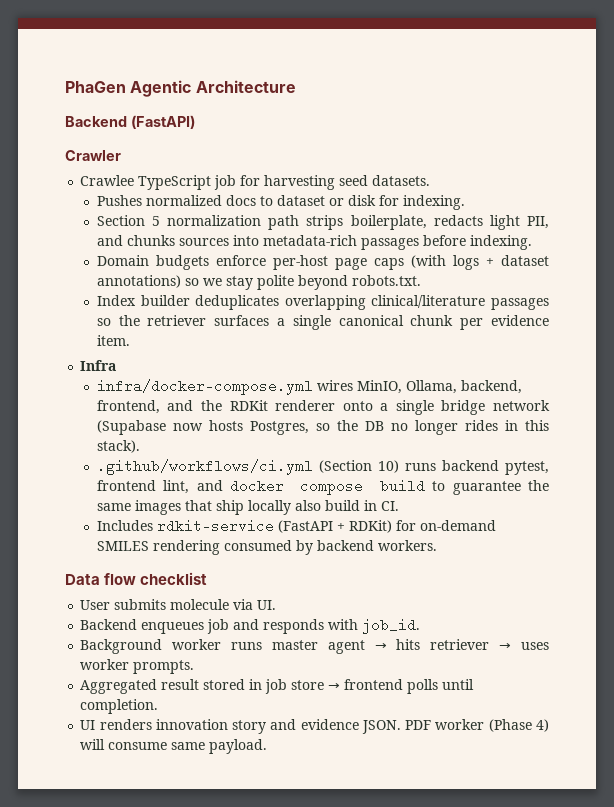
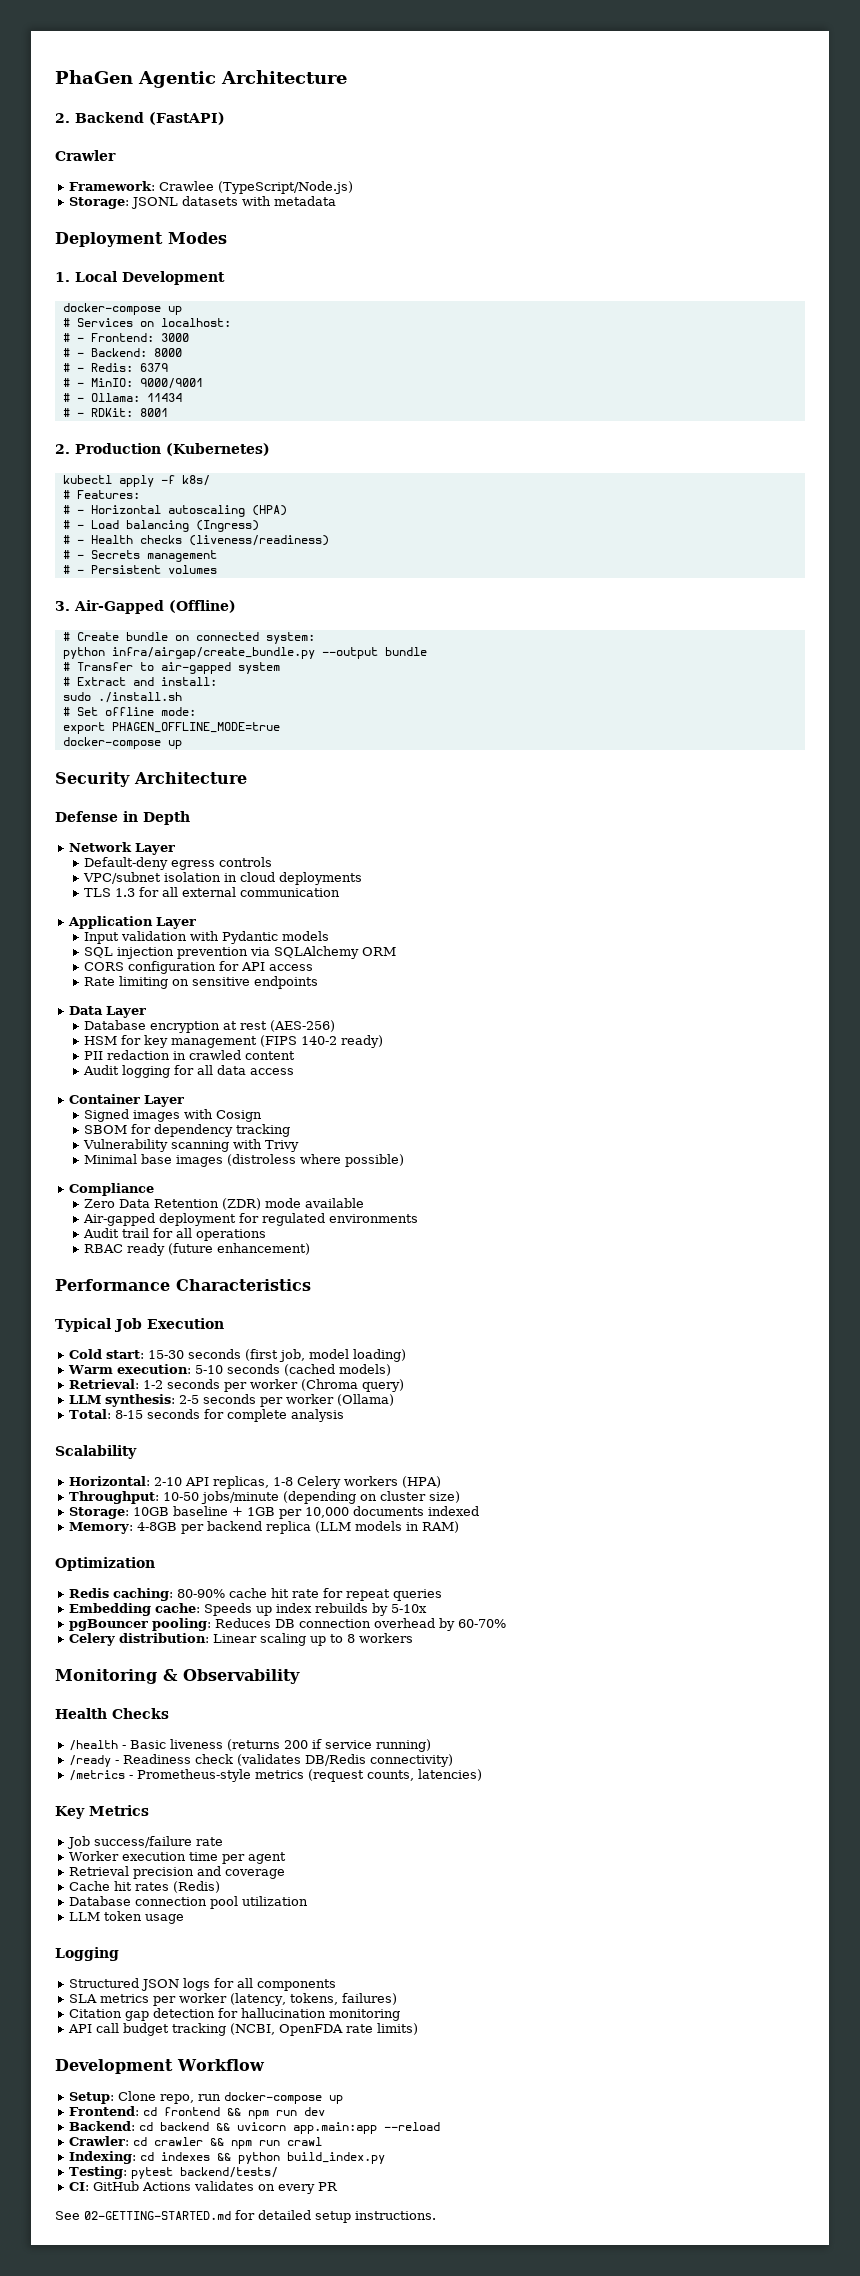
(296, 86) none -> [55,113,70,123] 2.
[80,175,431,190] [96,195,465,210] [96,215,549,230] [96,235,532,250] [96,255,549,270] [96,275,421,290] [96,295,549,310] [96,315,549,330] [96,335,130,346] [80,360,117,371] [96,379,522,395] [96,400,551,415] [96,420,550,435] [96,440,140,453] [96,459,549,475] [96,479,549,495] [96,500,399,515] [96,519,496,533] [96,540,437,555] [65,572,208,585] [80,599,277,610] [80,618,421,634] [80,639,549,654] [80,659,195,674] [80,679,475,694] [80,699,159,714] [80,719,549,734] [80,739,268,754] Crawlee TypeScript job for harvesting seed datasets. // Pushes normalized docs to dataset or disk for indexing. // Section 5 normalization path strips boilerplate, redacts light PII, and chunks sources into metadata-rich passages before indexing. // Domain budgets enforce per-host page caps (with logs + dataset annotations) so we stay polite beyond robots.txt. // Index builder deduplicates overlapping clinical/literature passages so the retriever surfaces a single canonical chunk per evidence item. // Infra // infra/docker-compose.yml wires MinIO, Ollama, backend, frontend, and the RDKit renderer onto a single bridge network (Supabase now hosts Postgres, so the DB no longer rides in this stack). // .github/workflows/ci.yml (Section 10) runs backend pytest, frontend lint, and docker compose build to guarantee the same images that ship locally also build in CI. // Includes rdkit-service (FastAPI + RDKit) for on-demand SMILES rendering consumed by backend workers. // Data flow checklist // User submits molecule via UI. // Backend enqueues job and responds with job_id. // Background worker runs master agent → hits retriever → uses worker prompts. // Aggregated result stored in job store → frontend polls until completion. // UI renders innovation story and evidence JSON. PDF worker (Phase 4) will consume same payload. -> [68,181,353,194] [68,196,336,209] [55,232,227,247] [55,271,225,285] [62,303,182,315] [62,318,231,327] [62,333,189,342] [62,348,182,357] [62,363,168,372] [62,378,203,389] [62,393,182,402] [62,408,168,417] [55,443,270,456] [62,475,210,487] [62,490,140,499] [62,505,287,517] [62,520,259,532] [62,535,329,546] [62,550,217,562] [62,565,217,574] [55,600,236,614] [62,632,315,644] [62,647,427,659] [62,662,280,674] [62,677,217,686] [62,692,182,703] [62,707,196,716] [62,722,280,734] [62,737,182,749] [55,772,247,787] [55,811,190,825] [68,842,175,855] [84,857,273,870] [83,872,363,885] [84,887,341,897] [67,916,196,929] [84,931,330,944] [84,946,397,959] [84,961,314,974] [84,976,319,989] [68,1006,146,1018] [84,1020,336,1033] [84,1035,384,1048] [84,1050,296,1060] [83,1065,295,1078] [68,1094,184,1107] [84,1109,263,1122] [84,1124,291,1137] [83,1139,300,1152] [84,1154,405,1167] [68,1183,154,1196] [84,1198,365,1210] [83,1213,419,1226] [83,1228,267,1241] [84,1243,311,1256] [55,1279,311,1291] [55,1318,224,1332] [68,1349,406,1362] [67,1364,391,1376] [68,1379,404,1392] [68,1394,394,1407] [68,1409,344,1422] [55,1445,137,1459] [68,1476,441,1489] [68,1491,460,1504] [68,1506,479,1519] [68,1521,459,1534] [55,1557,155,1571] [68,1588,442,1601] [68,1603,427,1616] [68,1618,506,1631] [68,1633,413,1646] [55,1669,300,1684] [55,1708,169,1719] [68,1739,431,1752] [68,1754,453,1767] [68,1769,482,1782] [55,1805,149,1819] [66,1836,223,1849] [68,1851,286,1864] [68,1866,285,1879] [68,1881,220,1893] [68,1896,308,1909] [68,1911,184,1924] [55,1947,119,1961] [68,1978,336,1991] [68,1993,397,2006] [68,2008,400,2021] [67,2023,418,2036] [55,2059,265,2074] [68,2091,343,2104] [68,2106,325,2119] [68,2121,440,2134] [68,2136,322,2149] [68,2151,385,2164] [68,2166,278,2179] [68,2181,338,2194] [55,2210,436,2223] Framework: Crawlee (TypeScript/Node.js) // Storage: JSONL datasets with metadata // Deployment Modes // 1. Local Development // docker-compose up // # Services on localhost: // # - Frontend: 3000 // # - Backend: 8000 // # - Redis: 6379 // # - MinIO: 9000/9001 // # - Ollama: 11434 // # - RDKit: 8001 // 2. Production (Kubernetes) // kubectl apply -f k8s/ // # Features: // # - Horizontal autoscaling (HPA) // # - Load balancing (Ingress) // # - Health checks (liveness/readiness) // # - Secrets management // # - Persistent volumes // 3. Air-Gapped (Offline) // # Create bundle on connected system: // python infra/airgap/create_bundle.py --output bundle // # Transfer to air-gapped system // # Extract and install: // sudo ./install.sh // # Set offline mode: // export PHAGEN_OFFLINE_MODE=true // docker-compose up // Security Architecture // Defense in Depth // Network Layer // Default-deny egress controls // VPC/subnet isolation in cloud deployments // TLS 1.3 for all external communication // Application Layer // Input validation with Pydantic models // SQL injection prevention via SQLAlchemy ORM // CORS configuration for API access // Rate limiting on sensitive endpoints // Data Layer // Database encryption at rest (AES-256) // HSM for key management (FIPS 140-2 ready) // PII redaction in crawled content // Audit logging for all data access // Container Layer // Signed images with Cosign // SBOM for dependency tracking // Vulnerability scanning with Trivy // Minimal base images (distroless where possible) // Compliance // Zero Data Retention (ZDR) mode available // Air-gapped deployment for regulated environments // Audit trail for all operations // RBAC ready (future enhancement) // Performance Characteristics // Typical Job Execution // Cold start: 15-30 seconds (first job, model loading) // Warm execution: 5-10 seconds (cached models) // Retrieval: 1-2 seconds per worker (Chroma query) // LLM synthesis: 2-5 seconds per worker (Ollama) // Total: 8-15 seconds for complete analysis // Scalability // Horizontal: 2-10 API replicas, 1-8 Celery workers (HPA) // Throughput: 10-50 jobs/minute (depending on cluster size) // Storage: 10GB baseline + 1GB per 10,000 documents indexed // Memory: 4-8GB per backend replica (LLM models in RAM) // Optimization // Redis caching: 80-90% cache hit rate for repeat queries // Embedding cache: Speeds up index rebuilds by 5-10x // pgBouncer pooling: Reduces DB connection overhead by 60-70% // Celery distribution: Linear scaling up to 8 workers // Monitoring & Observability // Health Checks // /health - Basic liveness (returns 200 if service running) // /ready - Readiness check (validates DB/Redis connectivity) // /metrics - Prometheus-style metrics (request counts, latencies) // Key Metrics // Job success/failure rate // Worker execution time per agent // Retrieval precision and coverage // Cache hit rates (Redis) // Database connection pool utilization // LLM token usage // Logging // Structured JSON logs for all components // SLA metrics per worker (latency, tokens, failures) // Citation gap detection for hallucination monitoring // API call budget tracking (NCBI, OpenFDA rate limits) // Development Workflow // Setup: Clone repo, run docker-compose up // Frontend: cd frontend && npm run dev // Backend: cd backend && uvicorn app.main:app --reload // Crawler: cd crawler && npm run crawl // Indexing: cd indexes && python build_index.py // Testing: pytest backend/tests/ // CI: GitHub Actions validates on every PR // See 02-GETTING-STARTED.md for detailed setup instructions.

